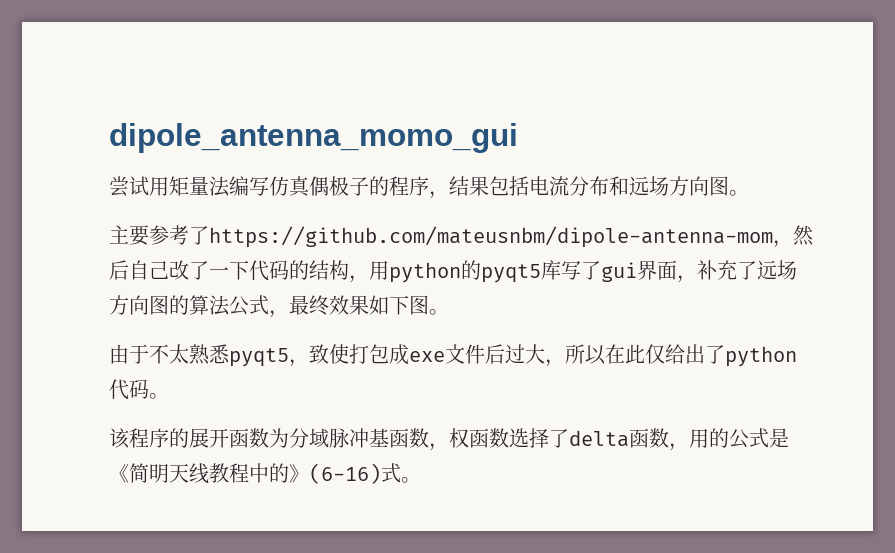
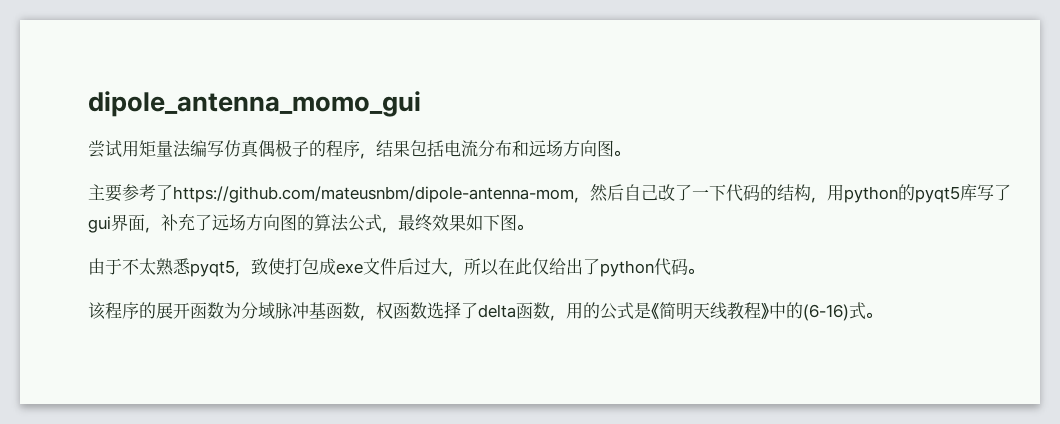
[249,463,309,483] 中的》 -> [761,302,803,319] 》中的

